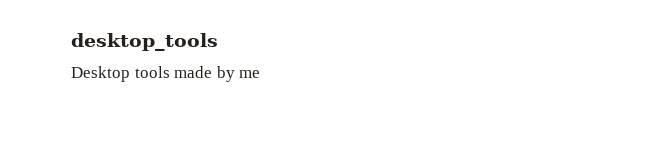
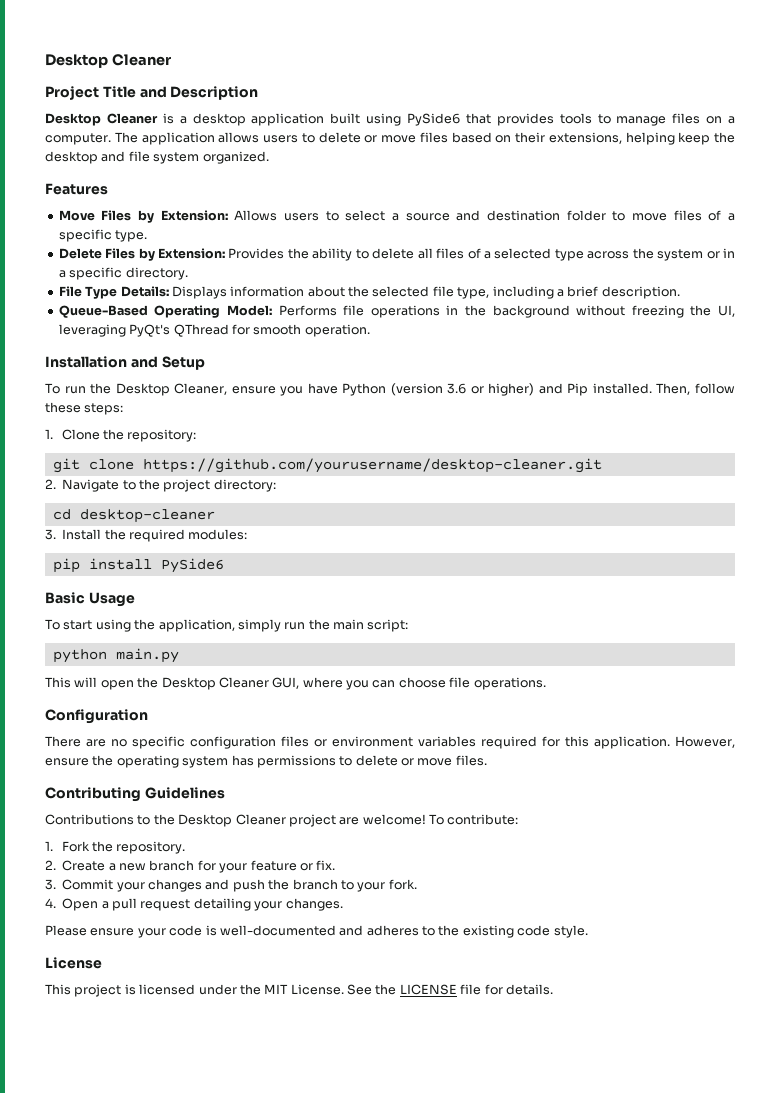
[71,33,218,51] [71,66,261,82] desktop_tools // Desktop tools made by me -> [45,54,171,68] [45,86,259,100] [45,113,735,126] [45,132,735,145] [45,151,269,164] [45,183,108,195] [58,210,735,223] [58,229,148,242] [58,248,736,261] [58,267,188,280] [58,286,680,299] [58,305,735,318] [58,324,370,337] [45,356,205,370] [45,383,735,396] [45,402,124,415] [45,429,197,442] [52,458,602,473] [45,479,276,492] [52,509,215,523] [45,529,248,542] [52,558,224,573] [45,592,135,607] [45,619,409,632] [52,648,179,663] [45,677,546,690] [45,709,148,724] [45,736,735,749] [45,755,487,768] [45,787,225,802] [45,814,519,827] [45,841,186,854] [45,860,336,873] [45,879,417,892] [45,898,343,911] [45,925,588,938] [45,957,102,969] [45,984,553,997] Desktop Cleaner // Project Title and Description // Desktop Cleaner is a desktop application built using PySide6 that provides tools to manage files on a computer. The application allows users to delete or move files based on their extensions, helping keep the desktop and file system organized. // Features // Move Files by Extension: Allows users to select a source and destination folder to move files of a specific type. // Delete Files by Extension: Provides the ability to delete all files of a selected type across the system or in a specific directory. // File Type Details: Displays information about the selected file type, including a brief description. // Queue-Based Operating Model: Performs file operations in the background without freezing the UI, leveraging PyQt's QThread for smooth operation. // Installation and Setup // To run the Desktop Cleaner, ensure you have Python (version 3.6 or higher) and Pip installed. Then, follow these steps: // 1. Clone the repository: // git clone https://github.com/yourusername/desktop-cleaner.git // 2. Navigate to the project directory: // cd desktop-cleaner // 3. Install the required modules: // pip install PySide6 // Basic Usage // To start using the application, simply run the main script: // python main.py // This will open the Desktop Cleaner GUI, where you can choose file operations. // Configuration // There are no specific configuration files or environment variables required for this application. However, ensure the operating system has permissions to delete or move files. // Contributing Guidelines // Contributions to the Desktop Cleaner project are welcome! To contribute: // 1. Fork the repository. // 2. Create a new branch for your feature or fix. // 3. Commit your changes and push the branch to your fork. // 4. Open a pull request detailing your changes. // Please ensure your code is well-documented and adheres to the existing code style. // License // This project is licensed under the MIT License. See the LICENSE file for details.

